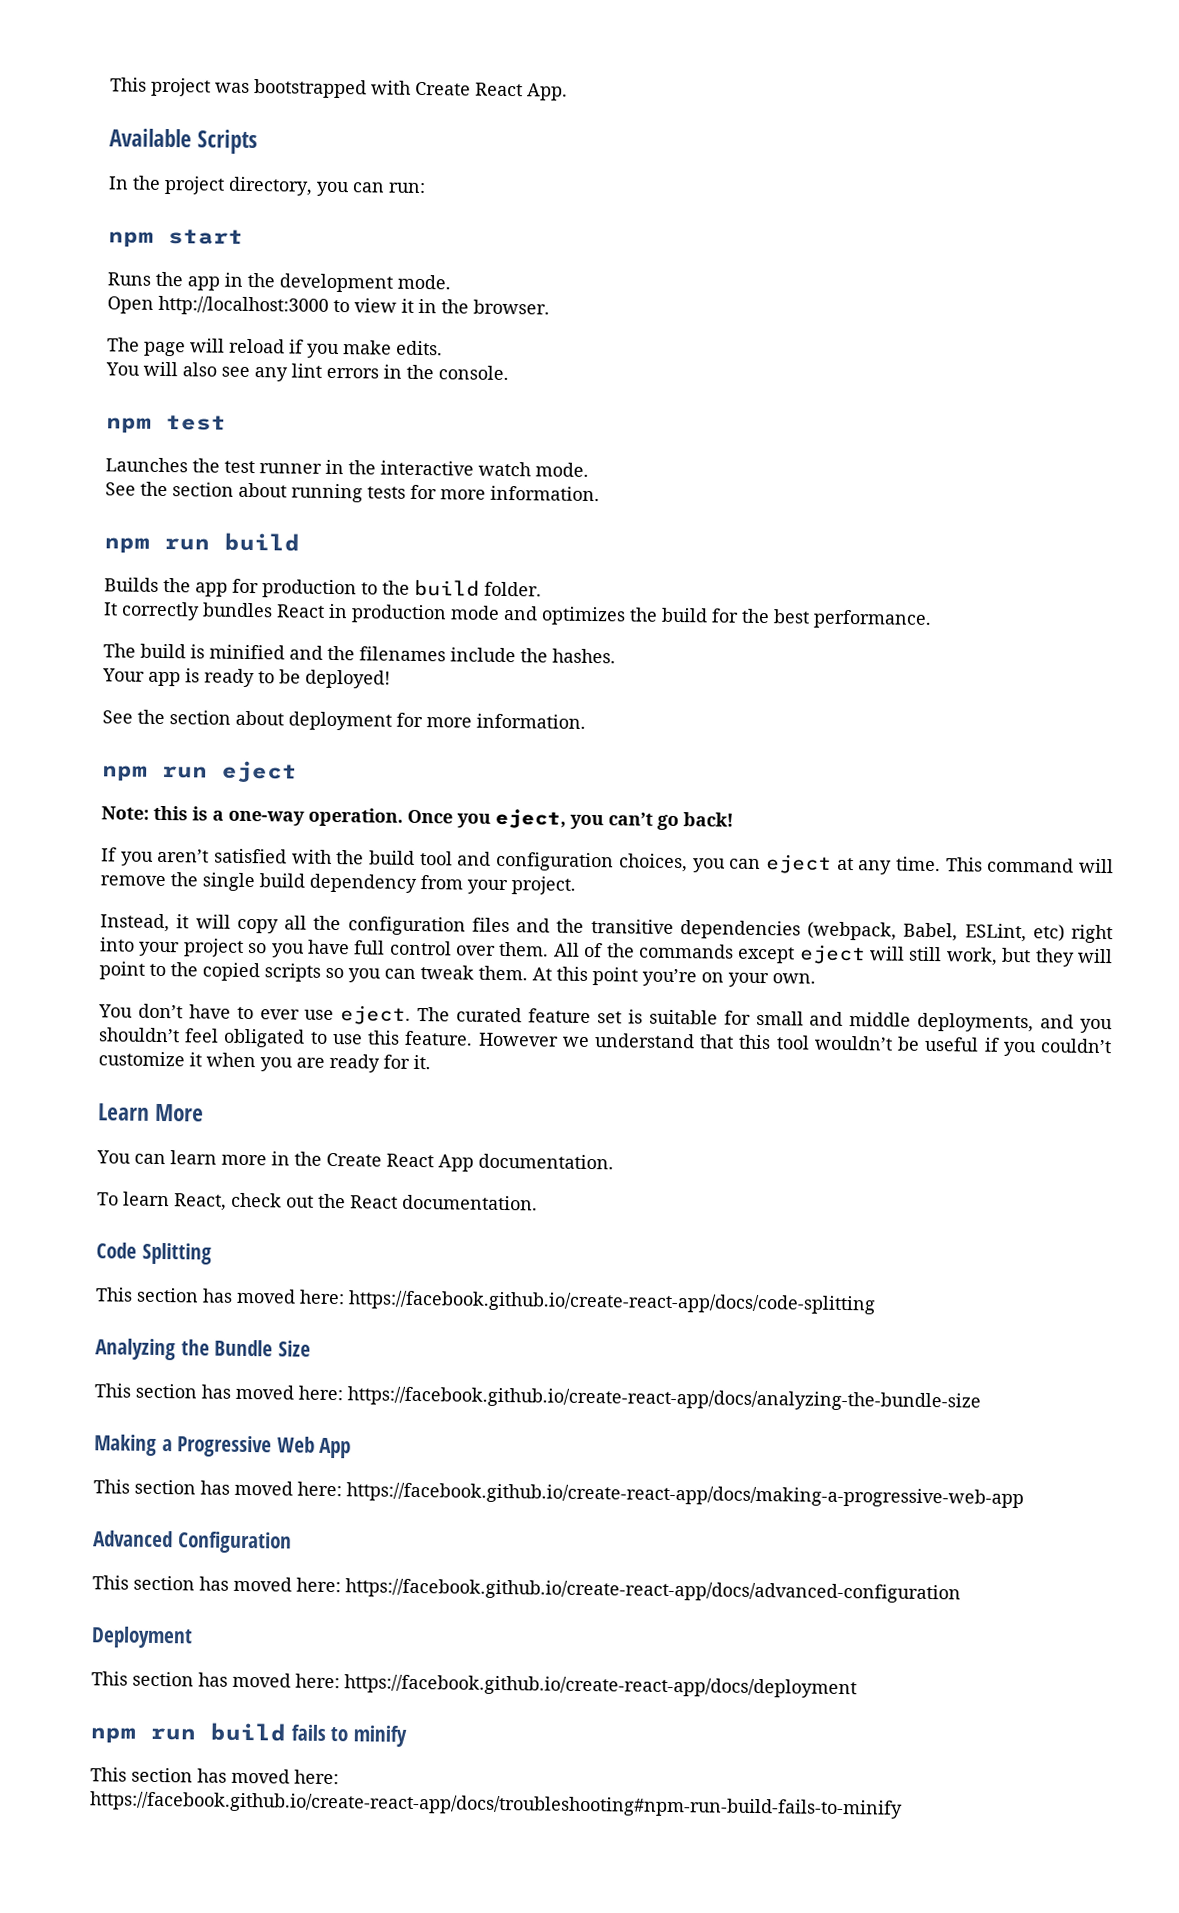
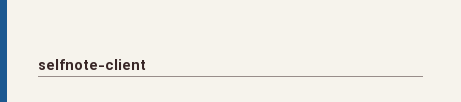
[110,77,568,101] [109,128,259,155] [108,175,426,197] [108,229,244,248] [107,271,451,293] [107,295,550,316] [107,337,443,359] [105,361,509,382] [106,415,227,434] [105,457,589,477] [105,481,600,503] [104,532,300,554] [104,577,542,599] [103,601,932,629] [103,643,616,664] [102,668,391,689] [102,709,586,731] [102,760,298,784] [101,805,734,831] [101,847,1115,875] [100,872,576,895] [100,913,1113,944] [100,937,1114,967] [99,961,816,988] [98,1003,1114,1034] [98,1027,1112,1057] [98,1051,431,1073] [98,1103,205,1122] [96,1150,614,1172] [97,1191,538,1211] [96,1242,212,1265] [95,1287,876,1315] [95,1338,311,1361] [94,1383,981,1412] [94,1434,352,1459] [93,1479,1024,1509] [93,1530,292,1554] [92,1575,961,1604] [91,1626,193,1649] [91,1671,857,1699] [90,1722,407,1747] [90,1767,339,1785] [89,1791,903,1819] This project was bootstrapped with Create React App. // Available Scripts // In the project directory, you can run: // npm start // Runs the app in the development mode. // Open http://localhost:3000 to view it in the browser. // The page will reload if you make edits. // You will also see any lint errors in the console. // npm test // Launches the test runner in the interactive watch mode. // See the section about running tests for more information. // npm run build // Builds the app for production to the build folder. // It correctly bundles React in production mode and optimizes the build for the best performance. // The build is minified and the filenames include the hashes. // Your app is ready to be deployed! // See the section about deployment for more information. // npm run eject // Note: this is a one-way operation. Once you eject, you can’t go back! // If you aren’t satisfied with the build tool and configuration choices, you can eject at any time. This command will remove the single build dependency from your project. // Instead, it will copy all the configuration files and the transitive dependencies (webpack, Babel, ESLint, etc) right into your project so you have full control over them. All of the commands except eject will still work, but they will point to the copied scripts so you can tweak them. At this point you’re on your own. // You don’t have to ever use eject. The curated feature set is suitable for small and middle deployments, and you shouldn’t feel obligated to use this feature. However we understand that this tool wouldn’t be useful if you couldn’t customize it when you are ready for it. // Learn More // You can learn more in the Create React App documentation. // To learn React, check out the React documentation. // Code Splitting // This section has moved here: https://facebook.github.io/create-react-app/docs/code-splitting // Analyzing the Bundle Size // This section has moved here: https://facebook.github.io/create-react-app/docs/analyzing-the-bundle-size // Making a Progressive Web App // This section has moved here: https://facebook.github.io/create-react-app/docs/making-a-progressive-web-app // Advanced Configuration // This section has moved here: https://facebook.github.io/create-react-app/docs/advanced-configuration // Deployment // This section has moved here: https://facebook.github.io/create-react-app/docs/deployment // npm run build fails to minify // This section has moved here: https://facebook.github.io/create-react-app/docs/troubleshooting#npm-run-build-fails-to-minify -> [38,59,146,70] selfnote-client

